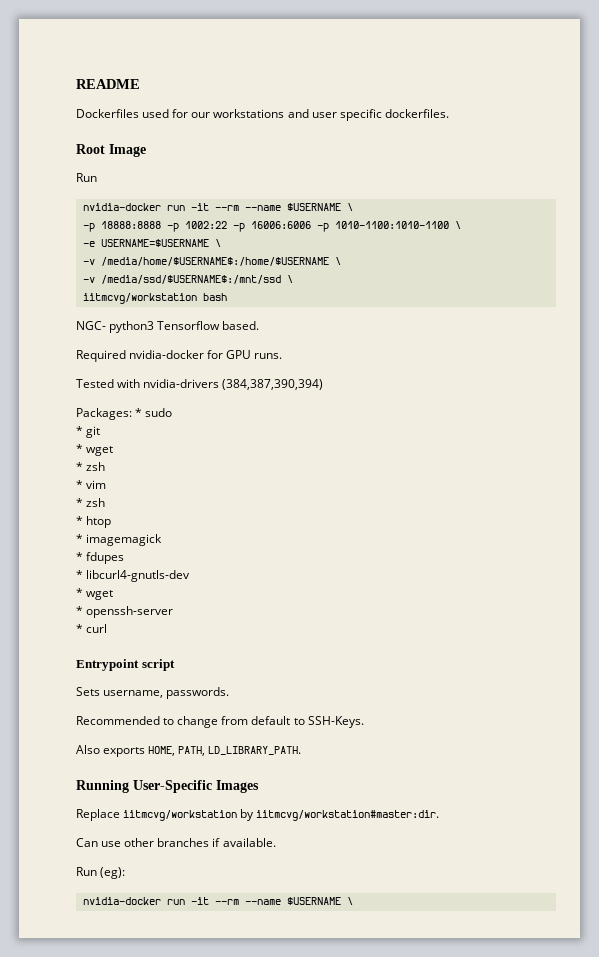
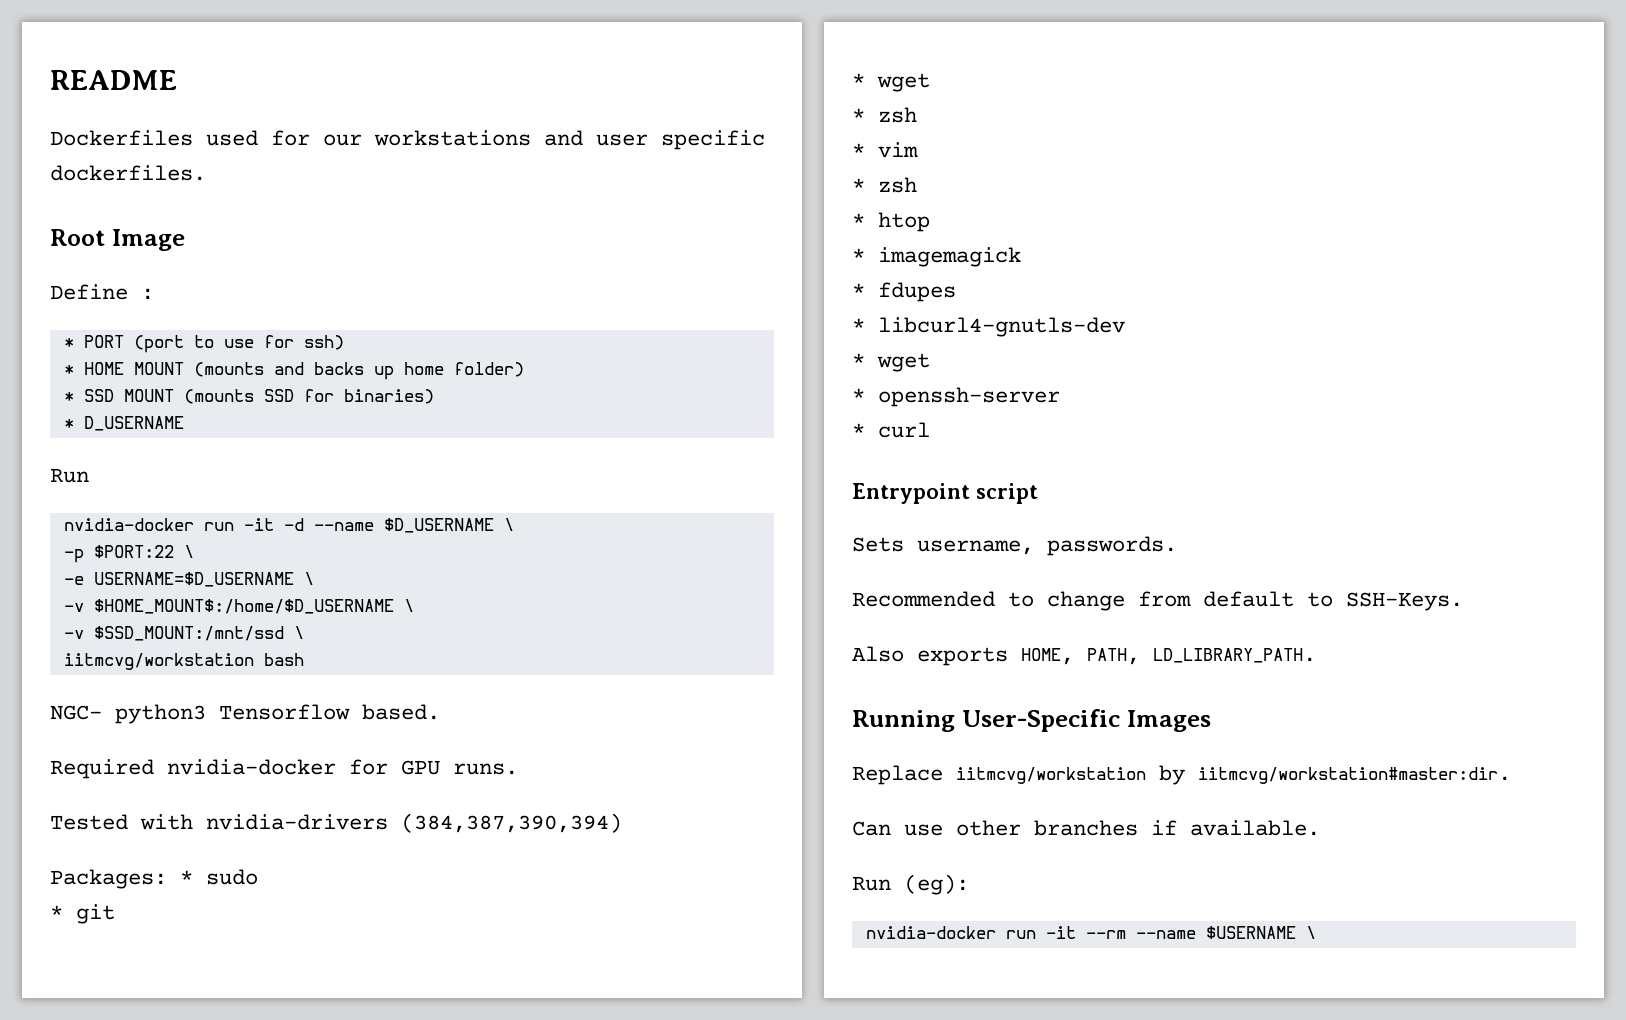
(146, 150) none -> [50,284,154,300] [63,335,344,353] [63,362,524,380] [63,389,434,404] [63,416,184,431] // Define : // * PORT (port to use for ssh) // * HOME MOUNT (mounts and backs up home folder) // * SSD MOUNT (mounts SSD for binaries) // * D_USERNAME
[214,203,341,211] --rm --name $USERNAME -> [283,518,494,533] -d --name $D_USERNAME
[100,221,449,232] 18888:8888 -p 1002:22 -p 16006:6006 -p 1010-1100:1010-1100 -> [93,545,174,558] $PORT:22
[100,239,221,247] [82,257,341,266] [82,275,281,284] USERNAME=$USERNAME \ // -v /media/home/$USERNAME$:/home/$USERNAME \ // -v /media/ssd/$USERNAME$:/mnt/ssd -> [93,572,314,587] [63,599,414,614] [63,626,284,641] USERNAME=$D_USERNAME \ // -v $HOME_MOUNT$:/home/$D_USERNAME \ // -v $SSD_MOUNT:/mnt/ssd

